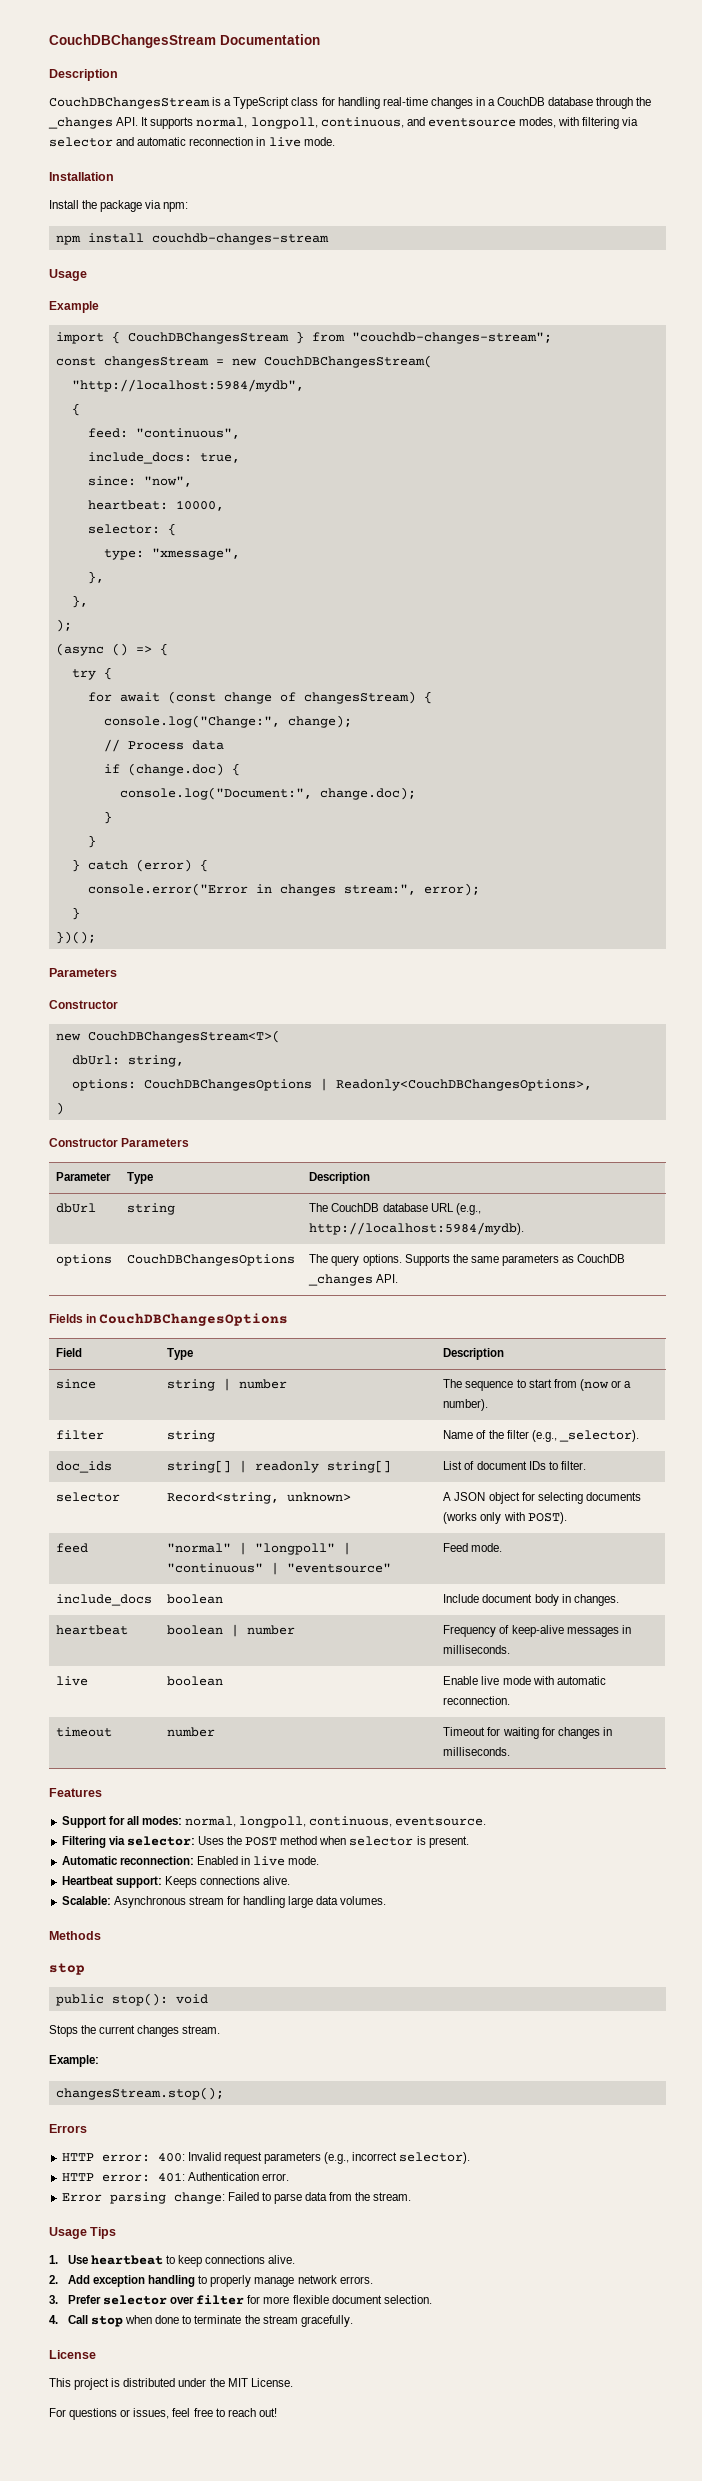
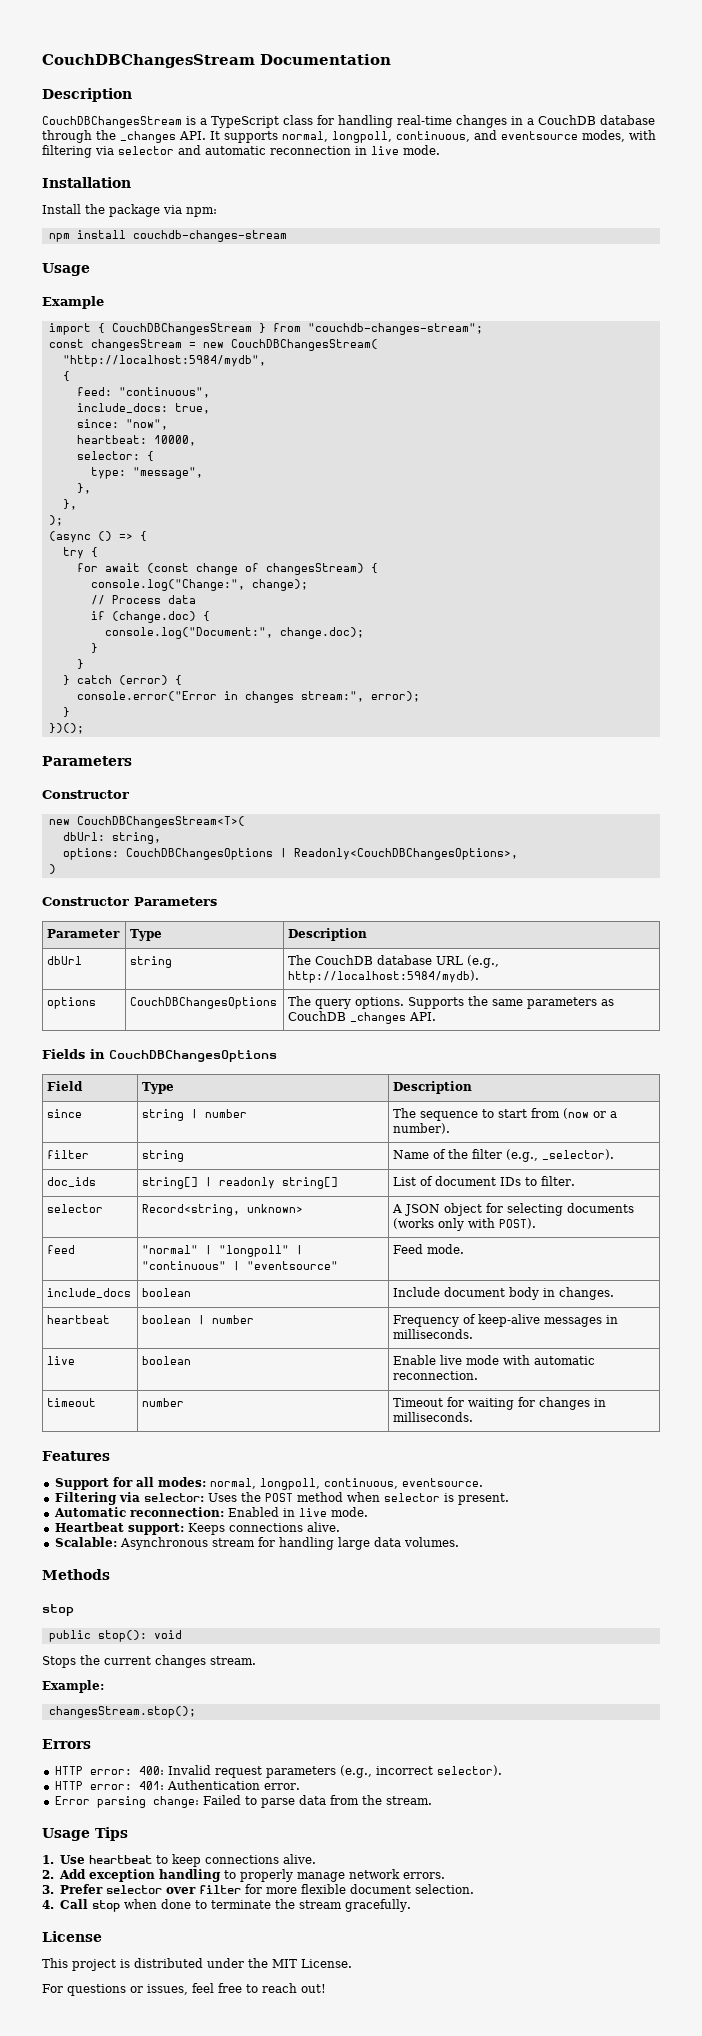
[151,548,240,560] "xmessage", -> [132,467,203,479] "message",

